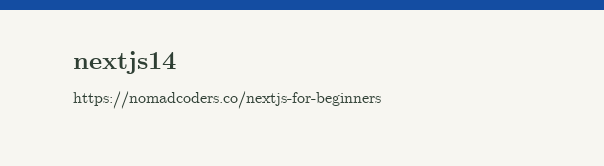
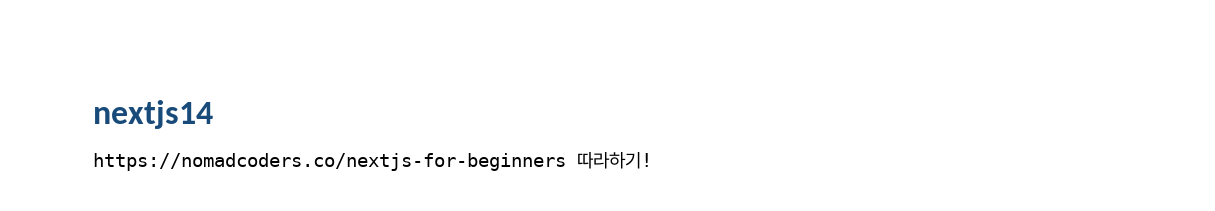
(381, 100) none -> [577,152,652,169] 따라하기!

